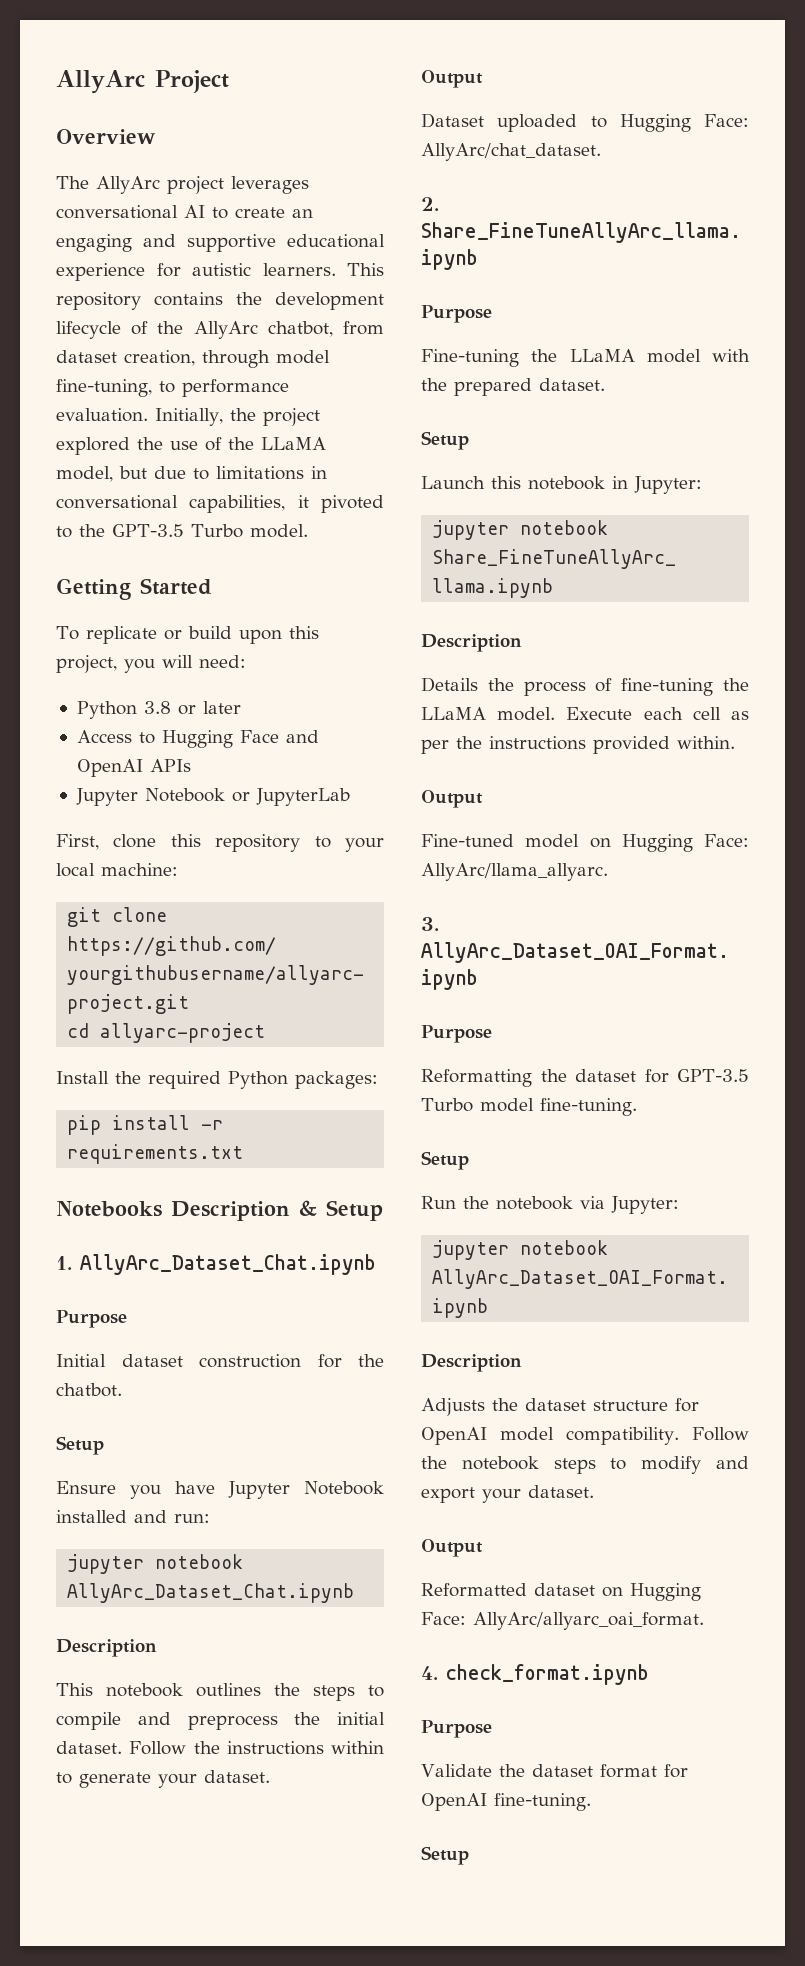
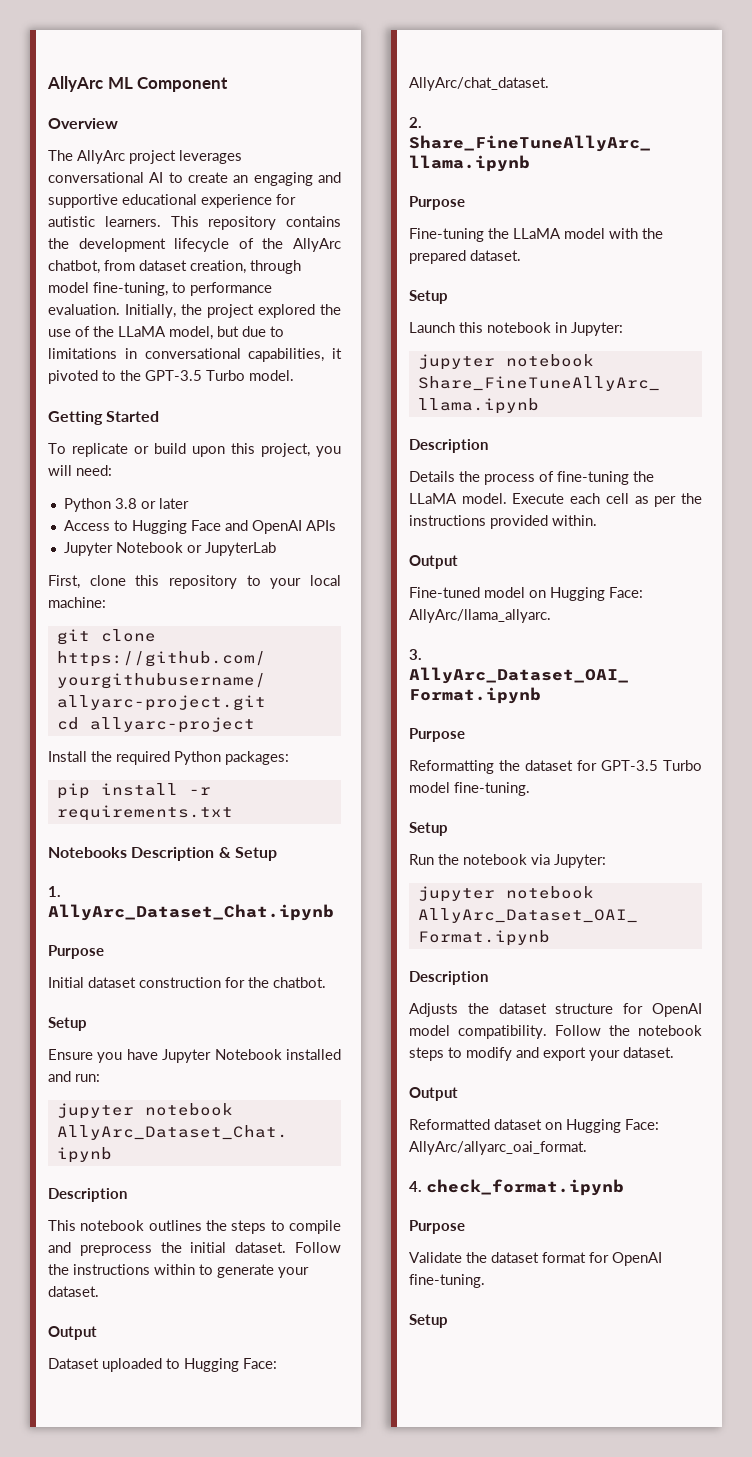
[56,70,229,94] AllyArc Project -> [47,76,229,92] AllyArc ML Component

